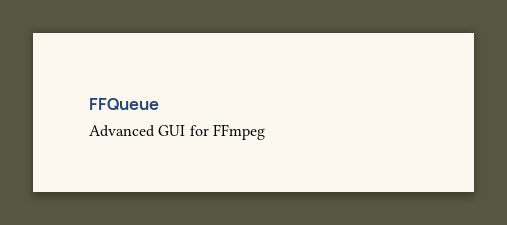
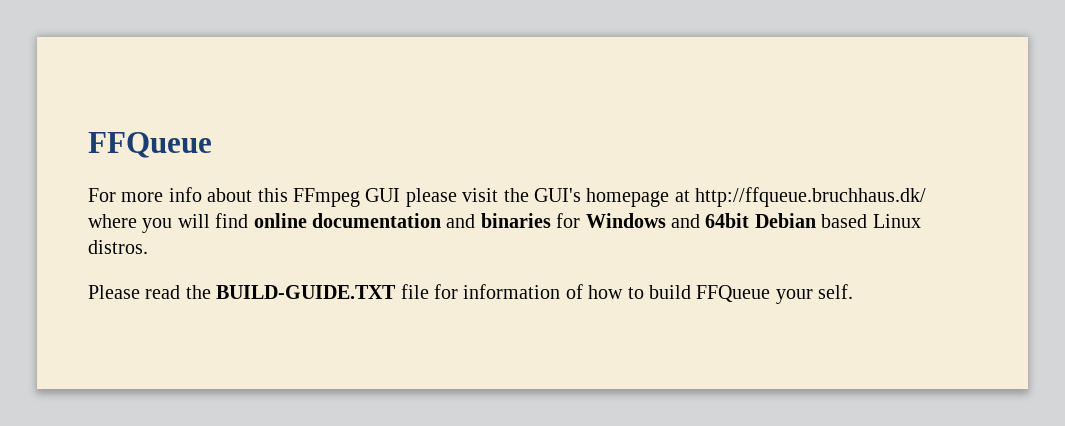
[89,124,265,140] Advanced GUI for FFmpeg -> [88,187,927,207] [88,213,921,233] [88,240,148,254] [88,284,854,304] For more info about this FFmpeg GUI please visit the GUI's homepage at http://ffqueue.bruchhaus.dk/ where you will find online documentation and binaries for Windows and 64bit Debian based Linux distros. // Please read the BUILD-GUIDE.TXT file for information of how to build FFQueue your self.

